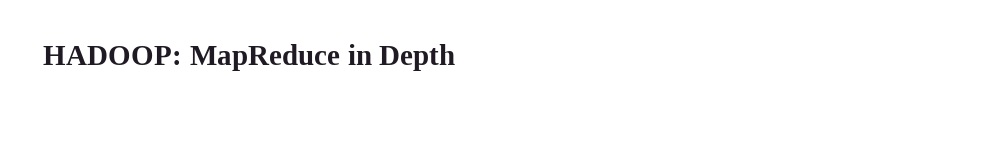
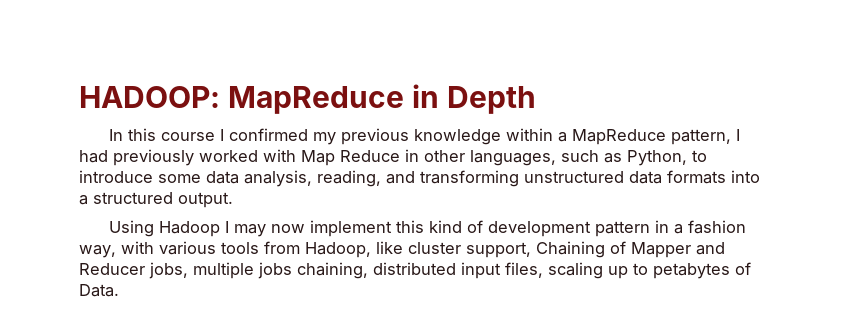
(456, 57) none -> [109,128,741,145] [79,149,707,166] [79,170,760,187] [79,192,233,208] [109,220,747,237] [79,241,725,258] [79,262,751,279] [79,284,119,297] // In this course I confirmed my previous knowledge within a MapReduce pattern, I had previously worked with Map Reduce in other languages, such as Python, to introduce some data analysis, reading, and transforming unstructured data formats into a structured output. // Using Hadoop I may now implement this kind of development pattern in a fashion way, with various tools from Hadoop, like cluster support, Chaining of Mapper and Reducer jobs, multiple jobs chaining, distributed input files, scaling up to petabytes of Data.

